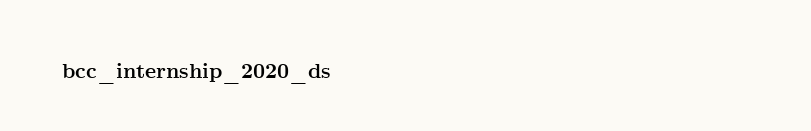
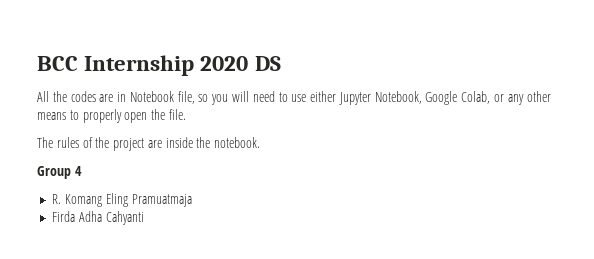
[62,63,331,84] bcc_internship_2020_ds -> [37,55,281,76] [37,91,551,105] [37,109,186,123] [37,137,261,151] [37,166,82,179] [52,193,192,207] [52,211,144,225] BCC Internship 2020 DS // All the codes are in Notebook file, so you will need to use either Jupyter Notebook, Google Colab, or any other means to properly open the file. // The rules of the project are inside the notebook. // Group 4 // R. Komang Eling Pramuatmaja // Firda Adha Cahyanti

